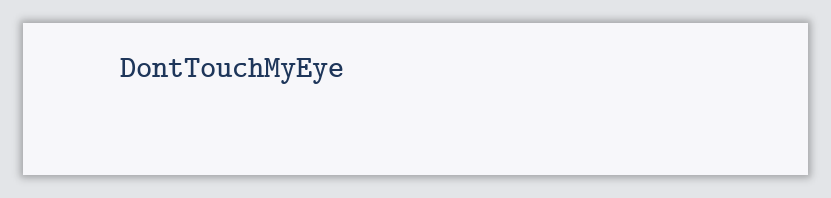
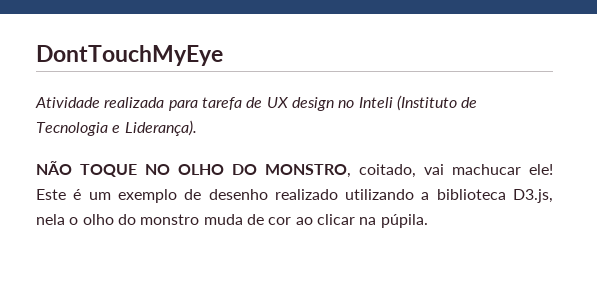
(344, 71) none -> [35,95,478,111] [36,120,197,136] [36,161,553,178] [36,189,554,203] [36,214,428,228] // Atividade realizada para tarefa de UX design no Inteli (Instituto de Tecnologia e Liderança). // NÃO TOQUE NO OLHO DO MONSTRO, coitado, vai machucar ele! Este é um exemplo de desenho realizado utilizando a biblioteca D3.js, nela o olho do monstro muda de cor ao clicar na púpila.

